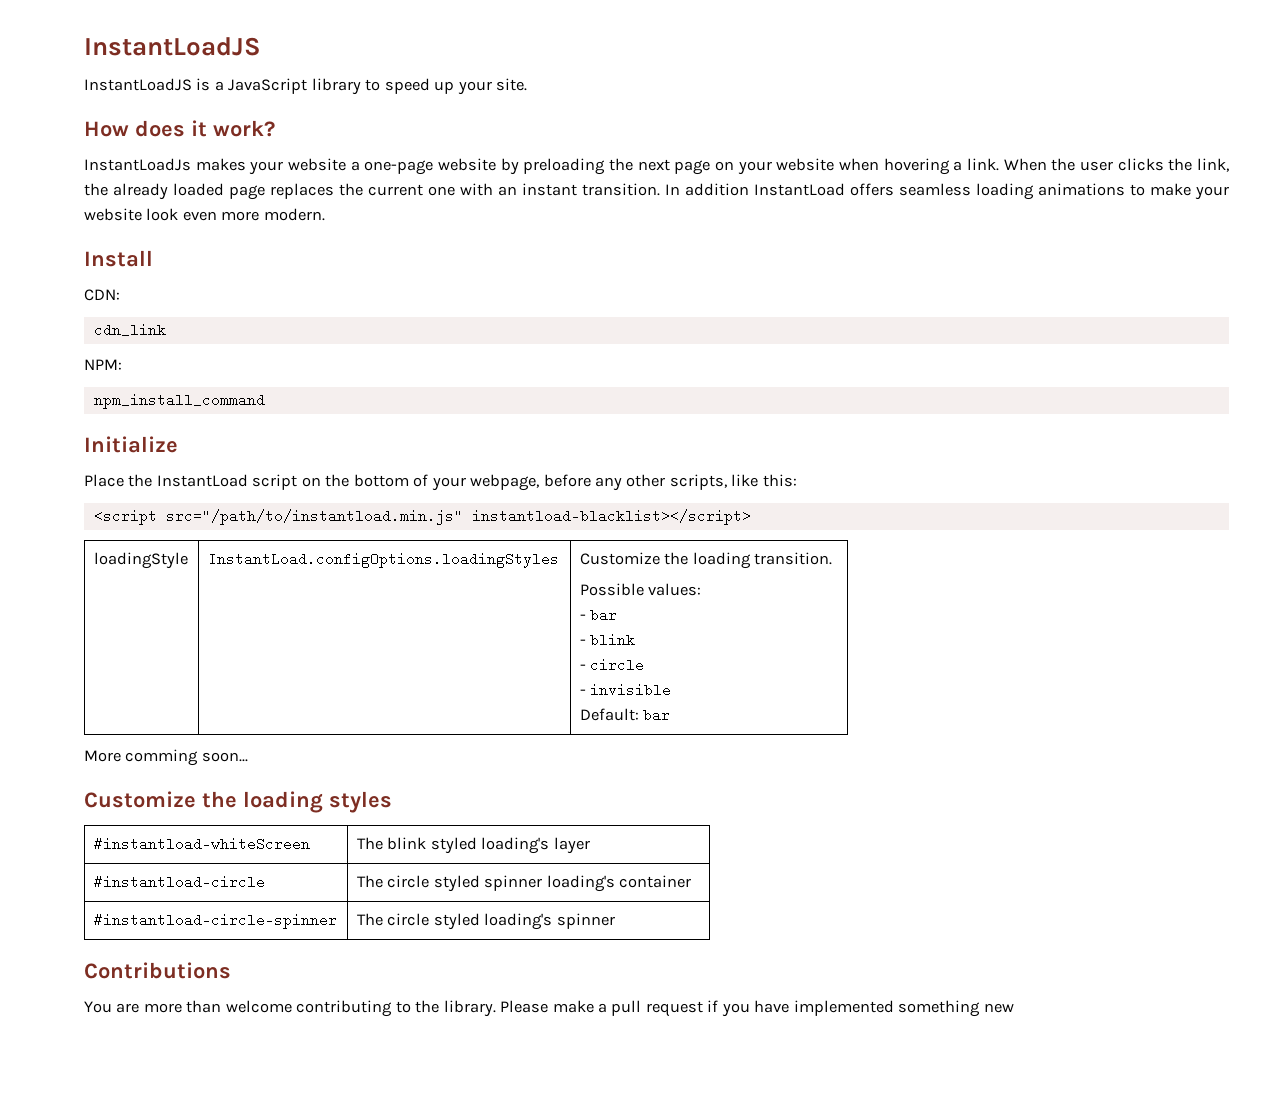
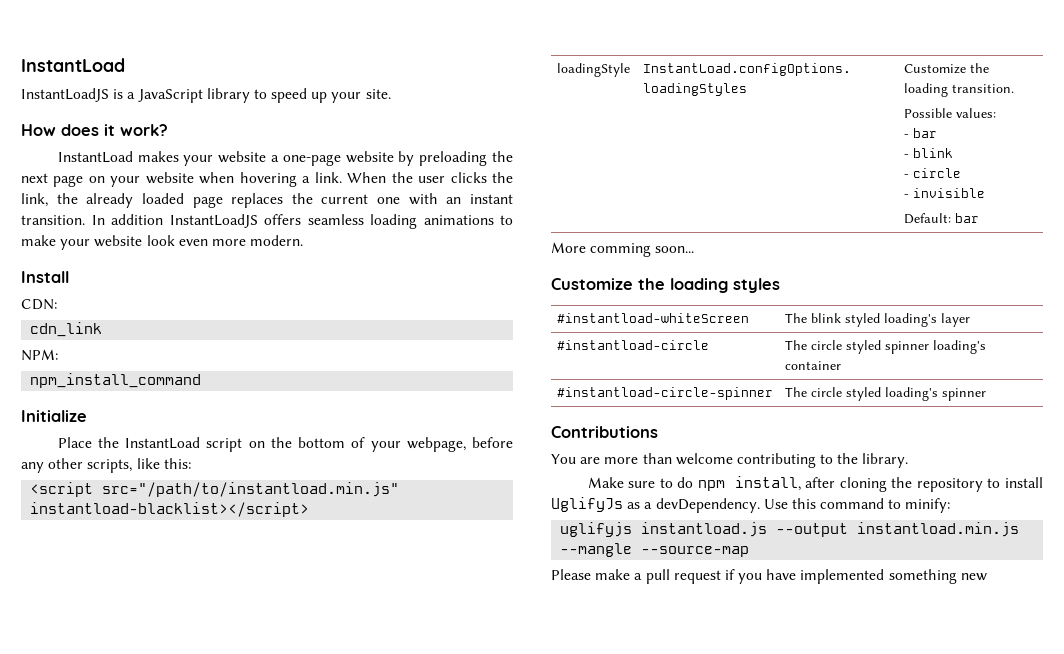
[84,37,261,56] InstantLoadJS -> [21,58,125,72] InstantLoad
[84,158,191,171] InstantLoadJs -> [57,151,133,163] InstantLoad
[754,183,845,196] InstantLoad -> [169,214,258,228] InstantLoadJS
(496, 1008) none -> [587,476,1043,492] [551,497,951,513] [560,522,1020,537] [560,543,750,557] // Make sure to do npm install, after cloning the repository to install UglifyJs as a devDependency. Use this command to minify: // uglifyjs instantload.js --output instantload.min.js --mangle --source-map //

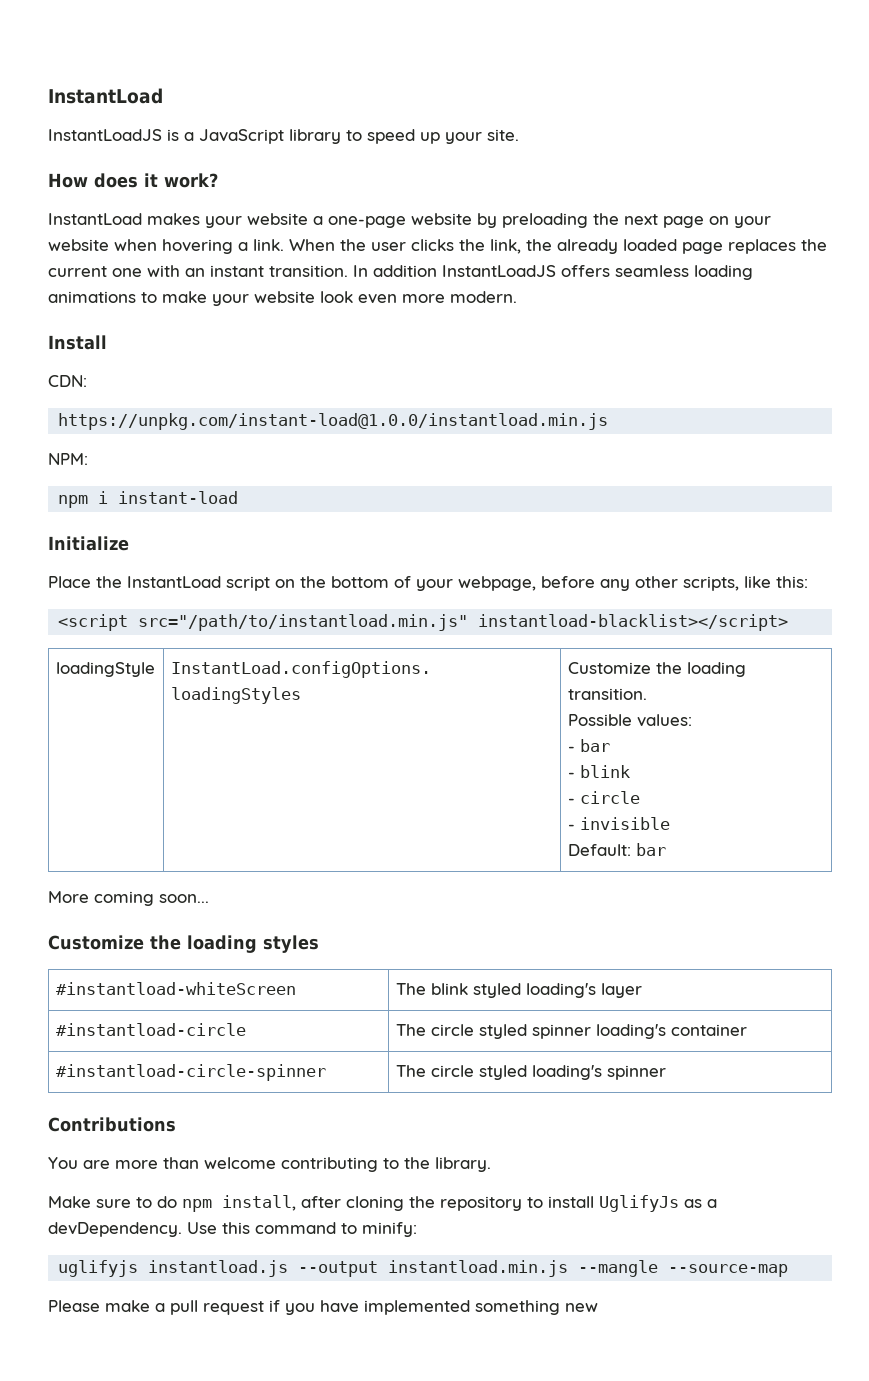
[30,322,103,337] cdn_link -> [58,413,609,430] https://unpkg.com/instant-load@1.0.0/instantload.min.js
[30,373,202,388] npm_install_command -> [58,491,239,508] npm i instant-load
[590,243,652,257] comming -> [94,891,154,906] coming

